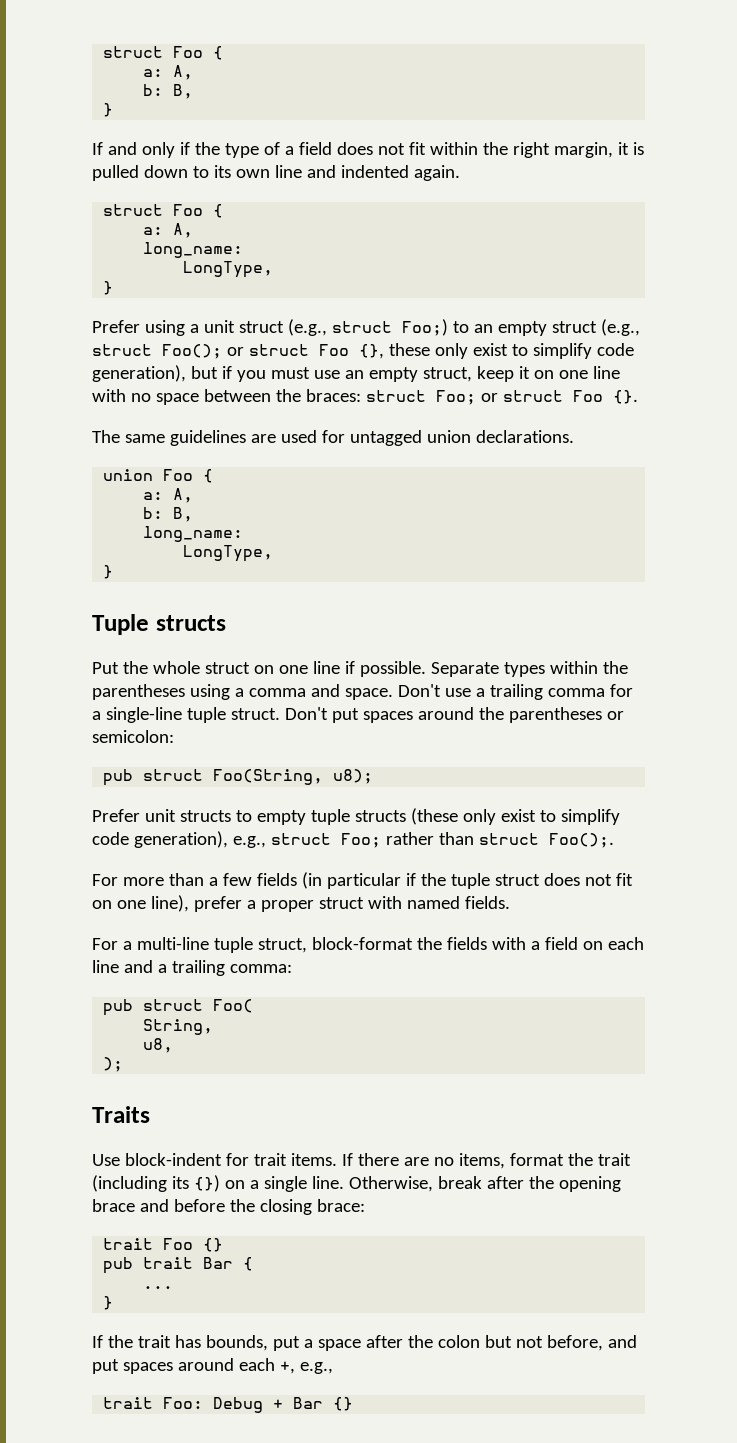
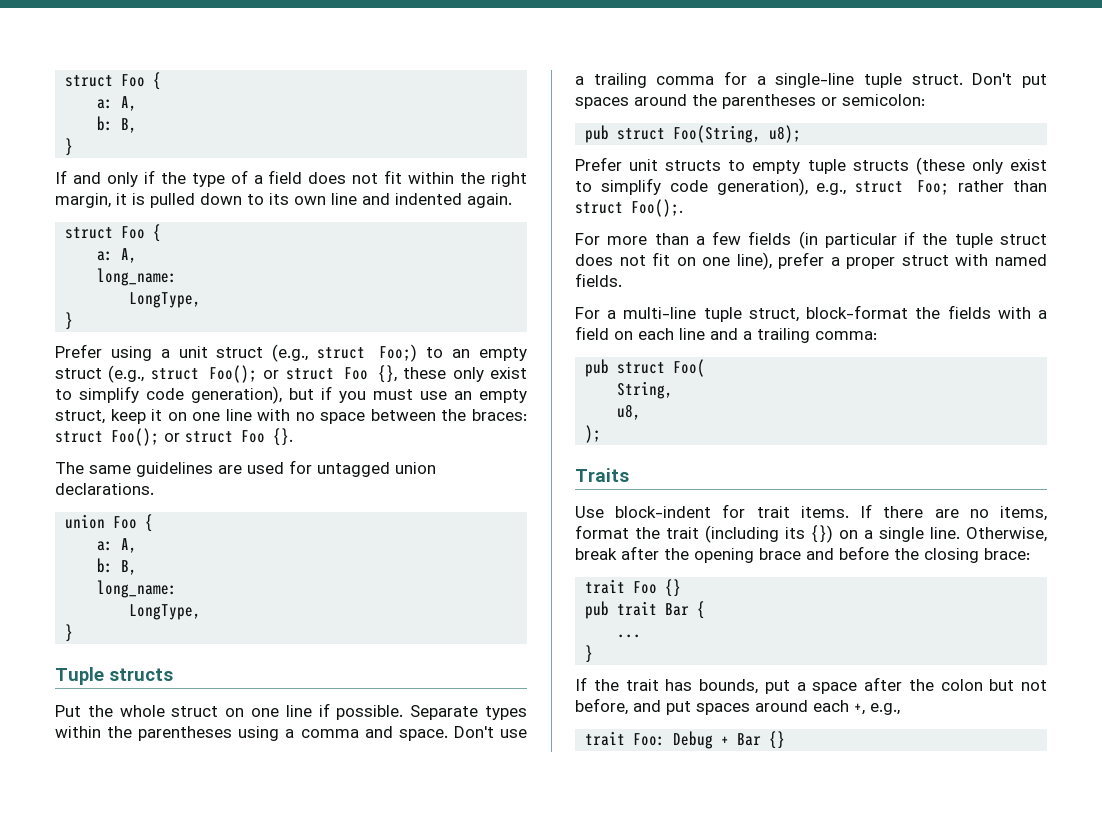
[435,390,476,405] Foo; -> [111,428,159,446] Foo();

